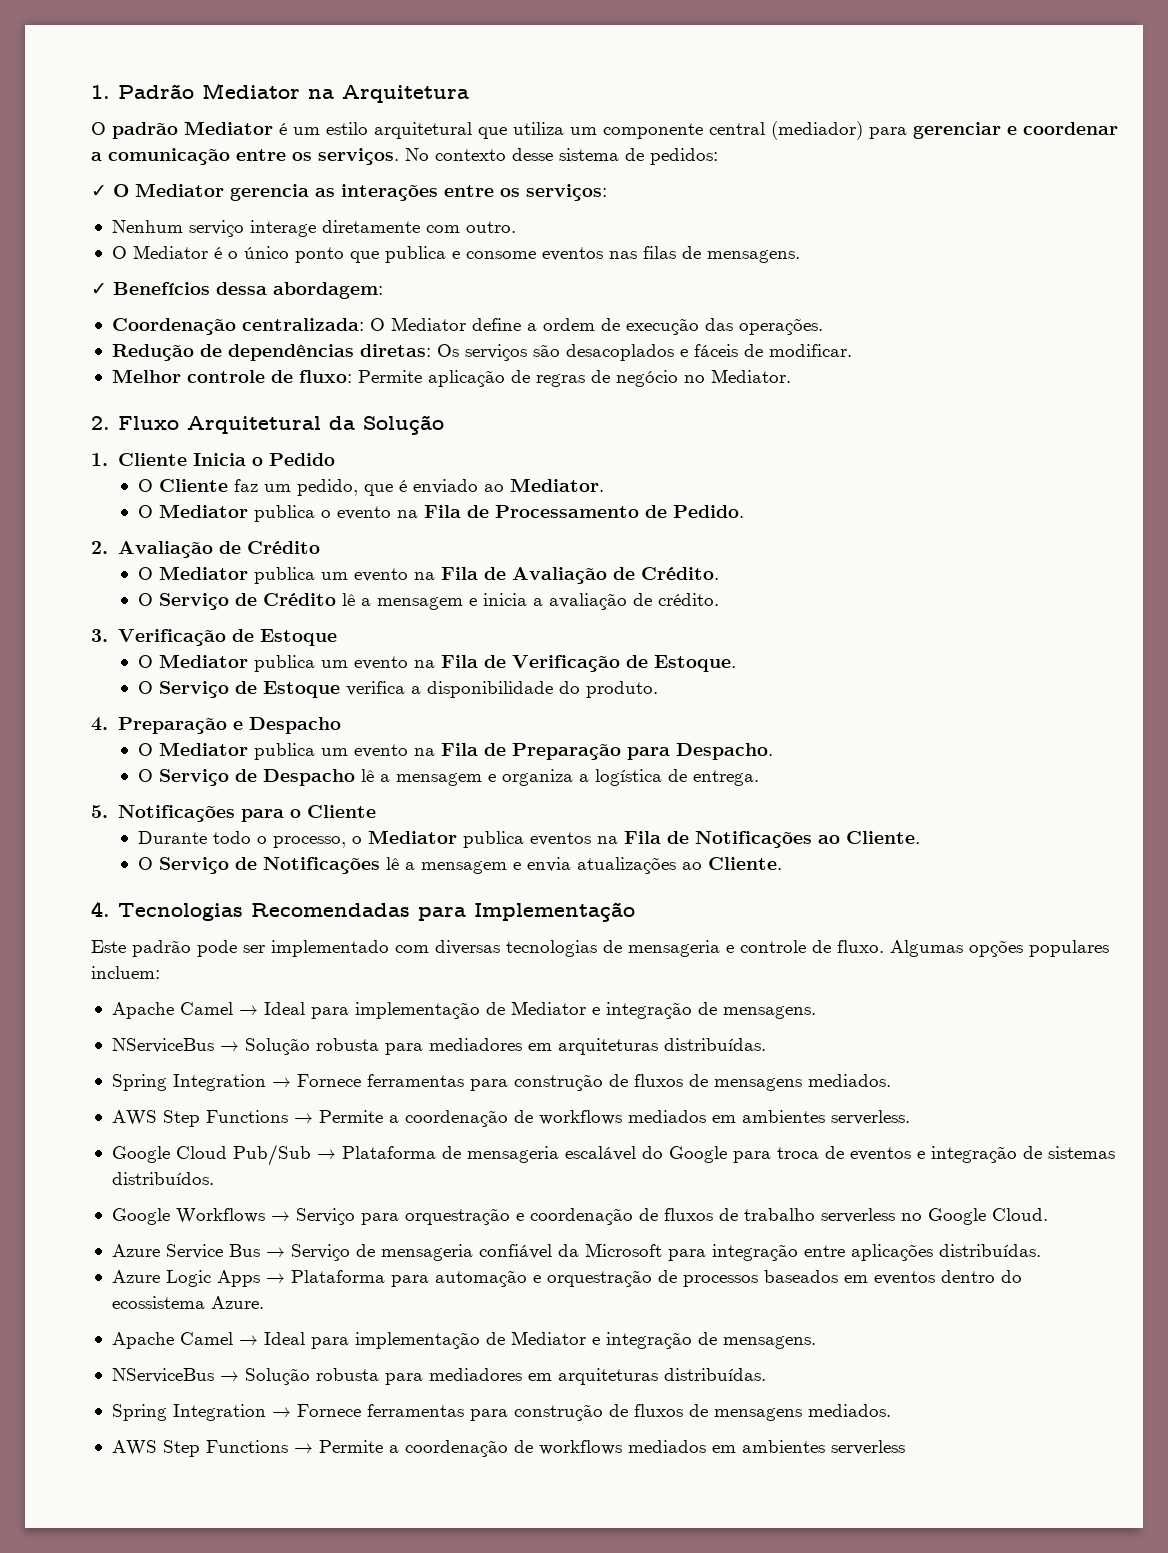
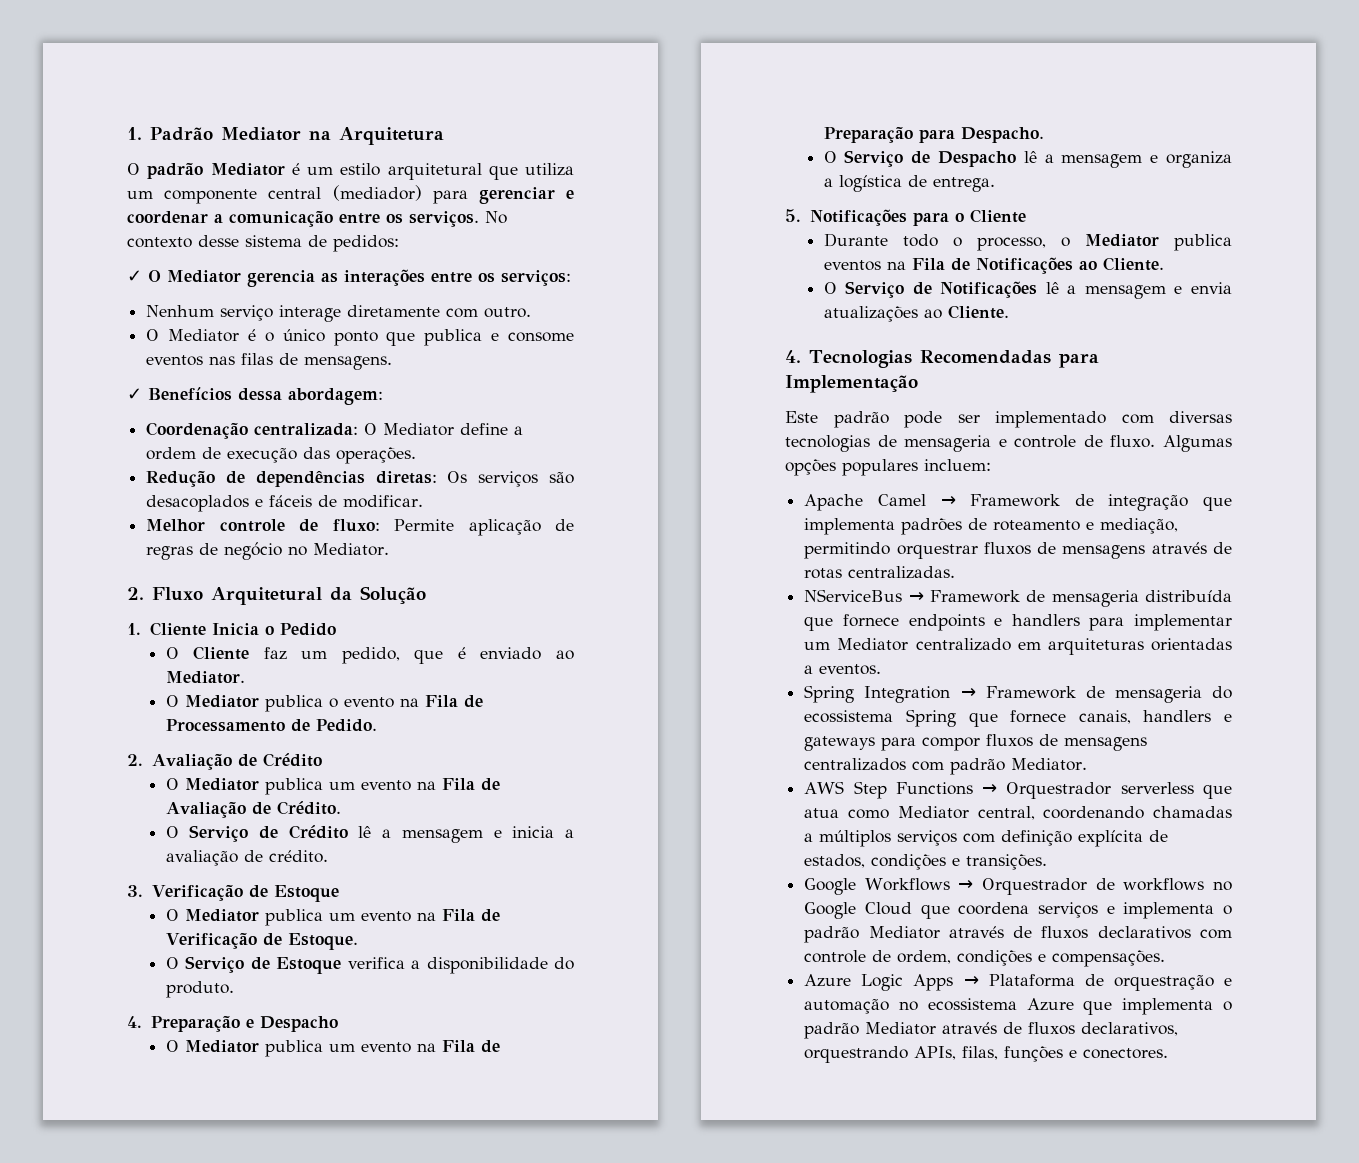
[263,1001,816,1019] [111,1038,766,1055] [111,1074,891,1091] [111,1110,910,1127] [111,1144,1115,1166] [111,1172,214,1185] [111,1208,1048,1225] [111,1243,1041,1261] Ideal para implementação de Mediator e integração de mensagens. // NServiceBus → Solução robusta para mediadores em arquiteturas distribuídas. // Spring Integration → Fornece ferramentas para construção de fluxos de mensagens mediados. // AWS Step Functions → Permite a coordenação de workflows mediados em ambientes serverless. // Google Cloud Pub/Sub → Plataforma de mensageria escalável do Google para troca de eventos e integração de sistemas distribuídos. // Google Workflows → Serviço para orquestração e coordenação de fluxos de trabalho serverless no Google Cloud. // Azure Service Bus → Serviço de mensageria confiável da Microsoft para integração entre aplicações distribuídas. -> [970,494,1232,511] [804,518,1179,535] [804,542,1232,559] [804,566,956,579] [804,589,1232,607] [804,614,1232,631] [804,638,1232,655] [804,664,882,675] [804,685,1232,703] [804,709,1232,727] [804,734,1148,751] [804,758,1088,775] [804,781,1232,799] [804,806,1232,820] [804,830,1169,847] [804,854,1048,870] [804,878,1232,895] [804,902,1232,919] [804,926,1232,943] [804,950,1166,967] Framework de integração que implementa padrões de roteamento e mediação, permitindo orquestrar fluxos de mensagens através de rotas centralizadas. // NServiceBus → Framework de mensageria distribuída que fornece endpoints e handlers para implementar um Mediator centralizado em arquiteturas orientadas a eventos. // Spring Integration → Framework de mensageria do ecossistema Spring que fornece canais, handlers e gateways para compor fluxos de mensagens centralizados com padrão Mediator. // AWS Step Functions → Orquestrador serverless que atua como Mediator central, coordenando chamadas a múltiplos serviços com definição explícita de estados, condições e transições. // Google Workflows → Orquestrador de workflows no Google Cloud que coordena serviços e implementa o padrão Mediator através de fluxos declarativos com controle de ordem, condições e compensações.
[390,1270,1022,1287] [111,1296,264,1309] [111,1331,816,1349] [111,1368,766,1385] [111,1404,891,1421] [111,1440,905,1457] para automação e orquestração de processos baseados em eventos dentro do ecossistema Azure. // Apache Camel → Ideal para implementação de Mediator e integração de mensagens. // NServiceBus → Solução robusta para mediadores em arquiteturas distribuídas. // Spring Integration → Fornece ferramentas para construção de fluxos de mensagens mediados. // AWS Step Functions → Permite a coordenação de workflows mediados em ambientes serverless -> [1084,974,1232,991] [804,998,1232,1015] [804,1022,1179,1039] [804,1046,1169,1063] de orquestração e automação no ecossistema Azure que implementa o padrão Mediator através de fluxos declarativos, orquestrando APIs, filas, funções e conectores.

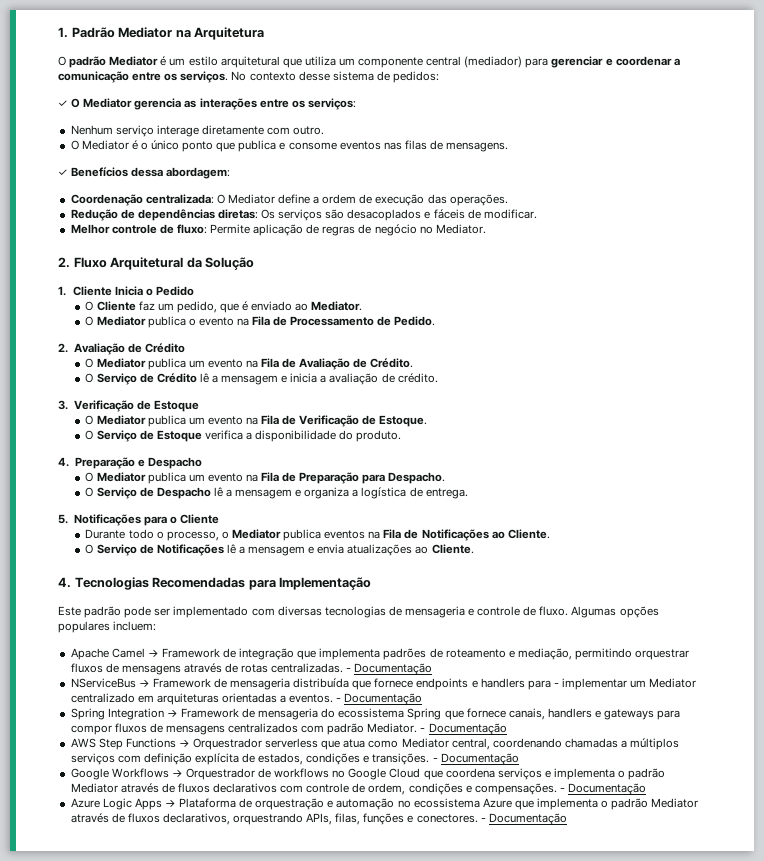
(956, 572) none -> [346,663,433,675] - Documentação
(1125, 624) none -> [553,683,559,687] -
(882, 669) none -> [336,693,423,705] - Documentação
(1088, 764) none -> [420,723,507,735] - Documentação
(1048, 862) none -> [432,753,519,765] - Documentação
(1166, 958) none -> [559,783,647,795] - Documentação
(1169, 1053) none -> [480,813,567,825] - Documentação

